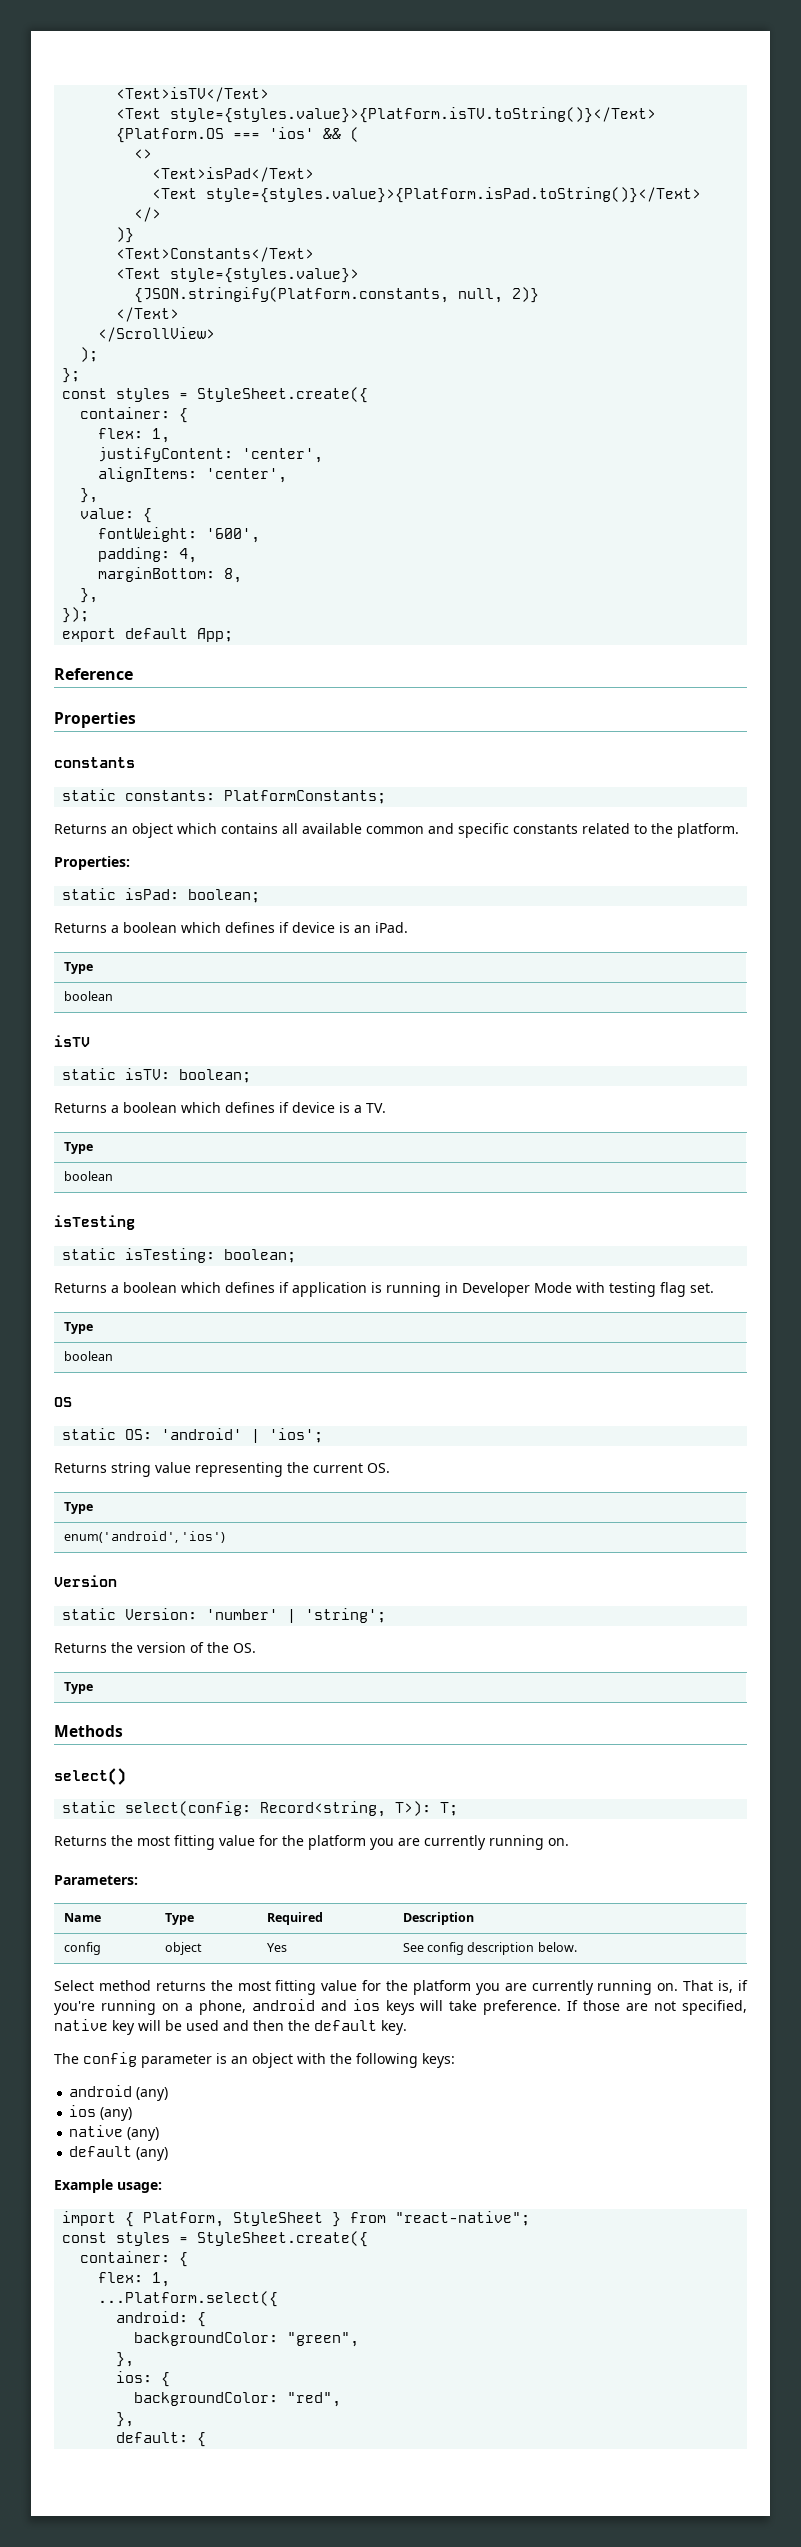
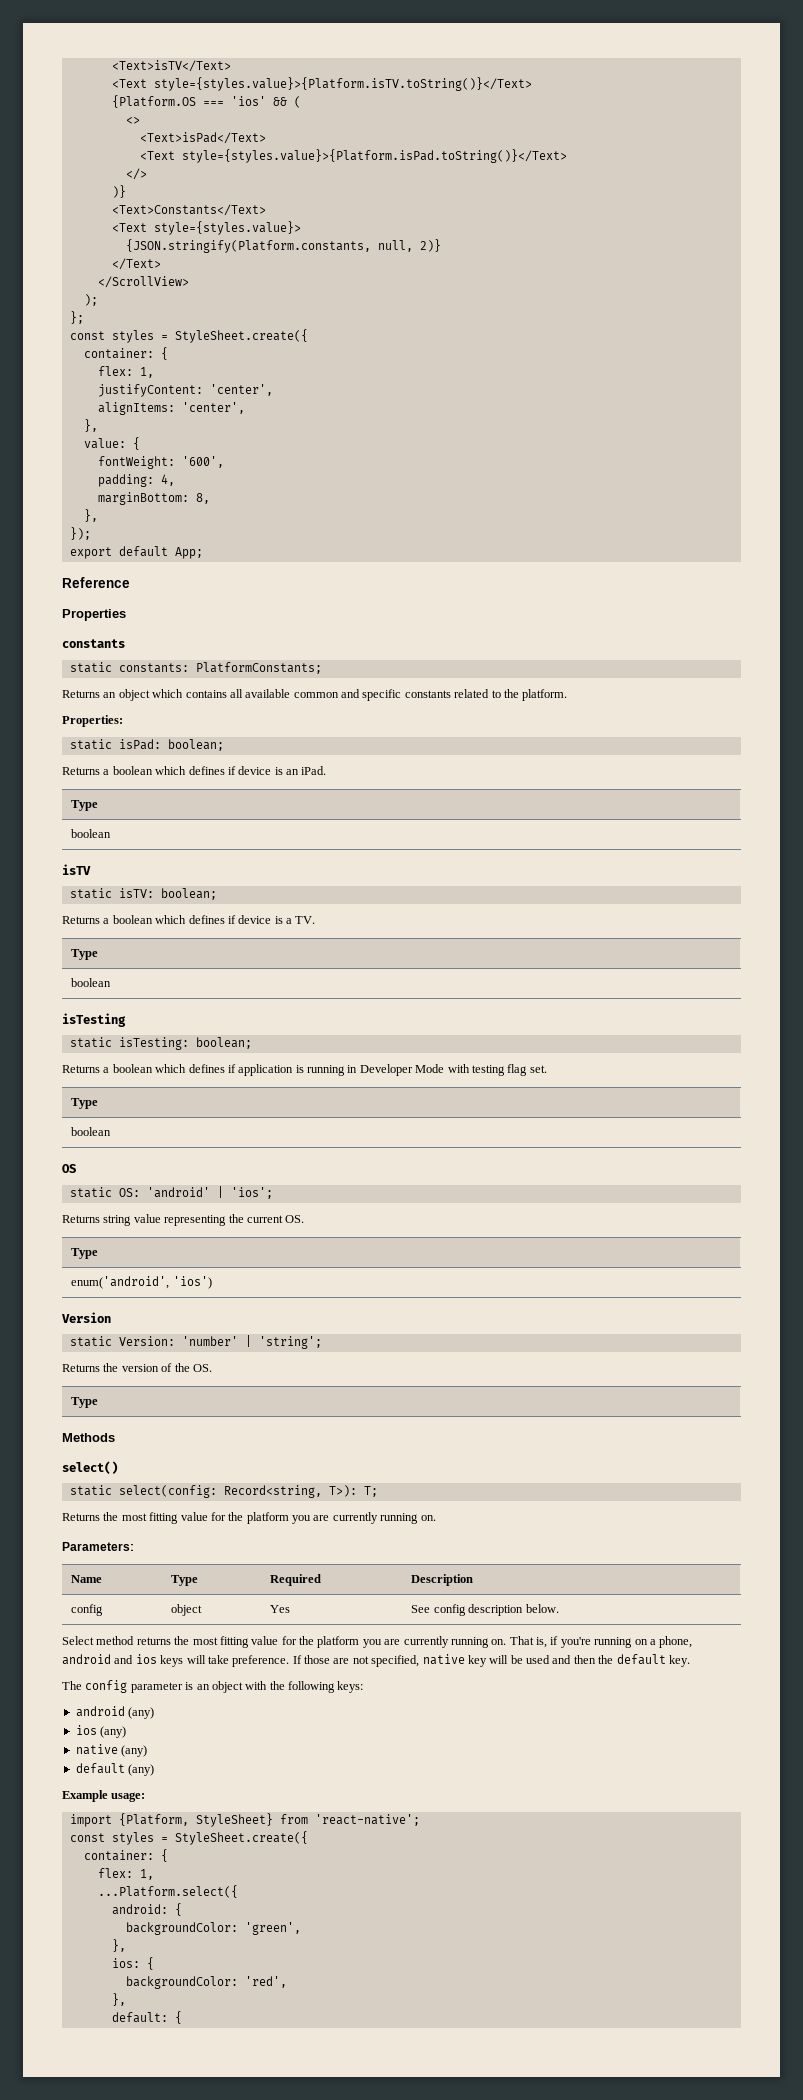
[125,2211,531,2227] { Platform, StyleSheet } from "react-native"; -> [118,1813,420,1827] {Platform, StyleSheet} from 'react-native';
[287,2332,360,2347] "green", -> [244,1922,301,1935] 'green',
[287,2392,342,2407] "red", -> [244,1976,287,1988] 'red',

